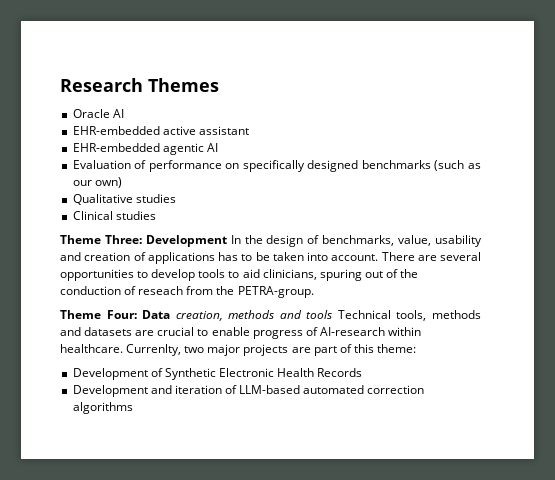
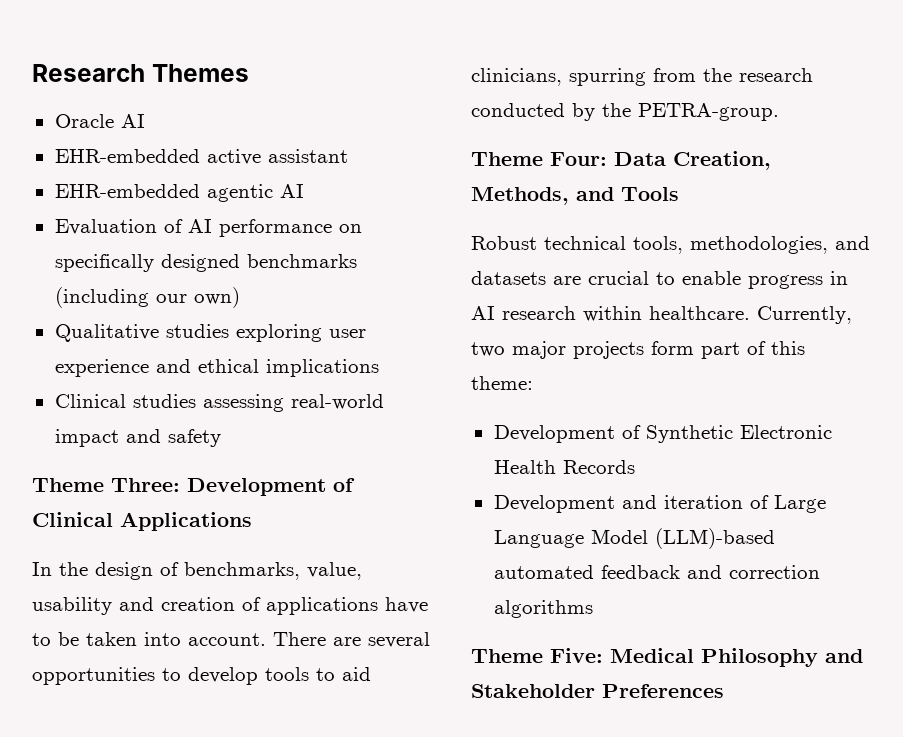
(147, 164) none -> [187,219,212,233] AI
[434,160,481,171] (such as -> [54,287,149,308] (including
[72,211,156,220] // Clinical studies -> [235,324,366,342] [54,359,379,377] [54,394,384,412] [54,429,221,447] exploring user experience and ethical implications // Clinical studies assessing real-world impact and safety
(227, 241) none -> [333,478,355,492] [32,512,252,531] of Clinical Applications //
[218,252,238,261] has -> [385,597,428,613] have
[319,269,419,281] [60,286,214,295] spuring out of the conduction of reseach from -> [569,68,813,86] [471,103,595,121] spurring from the research conducted by
[175,310,481,321] creation, methods and tools Technical tools, methods -> [673,151,771,170] [471,187,679,205] [471,236,828,254] Creation, Methods, and Tools // Robust technical tools, methodologies,
[305,327,385,336] of AI-research -> [830,271,848,285] [471,306,576,320] in AI research
[126,344,182,356] Currenlty, -> [757,306,852,324] Currently,
[291,347,311,353] are -> [651,341,694,355] form
[239,385,425,394] [72,402,133,414] LLM-based automated correction algorithms -> [773,495,826,513] [493,528,775,549] [493,565,820,579] [493,600,593,618] [471,648,863,667] [471,684,724,698] Large Language Model (LLM)-based automated feedback and correction algorithms // Theme Five: Medical Philosophy and Stakeholder Preferences

